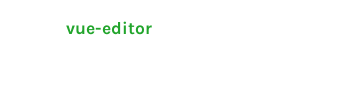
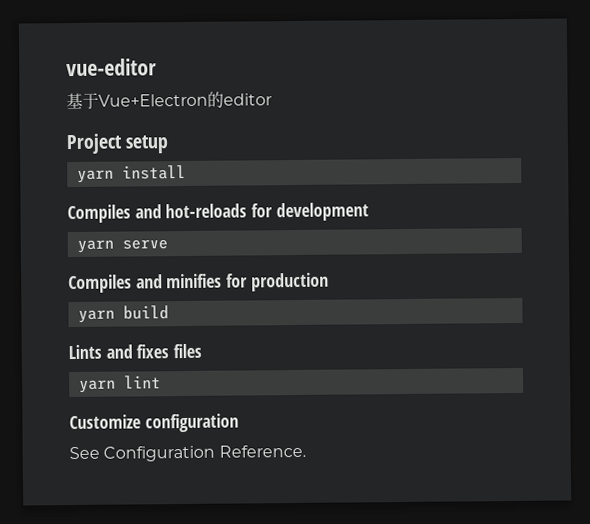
(152, 28) none -> [66,91,272,110] [66,133,170,155] [76,164,186,183] [67,202,369,224] [76,239,168,253] [68,272,329,294] [77,305,169,323] [68,343,203,360] [78,375,161,393] [69,413,239,433] [69,444,306,462] // 基于Vue+Electron的editor // Project setup // yarn install // Compiles and hot-reloads for development // yarn serve // Compiles and minifies for production // yarn build // Lints and fixes files // yarn lint // Customize configuration // See Configuration Reference.

